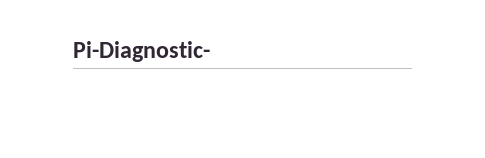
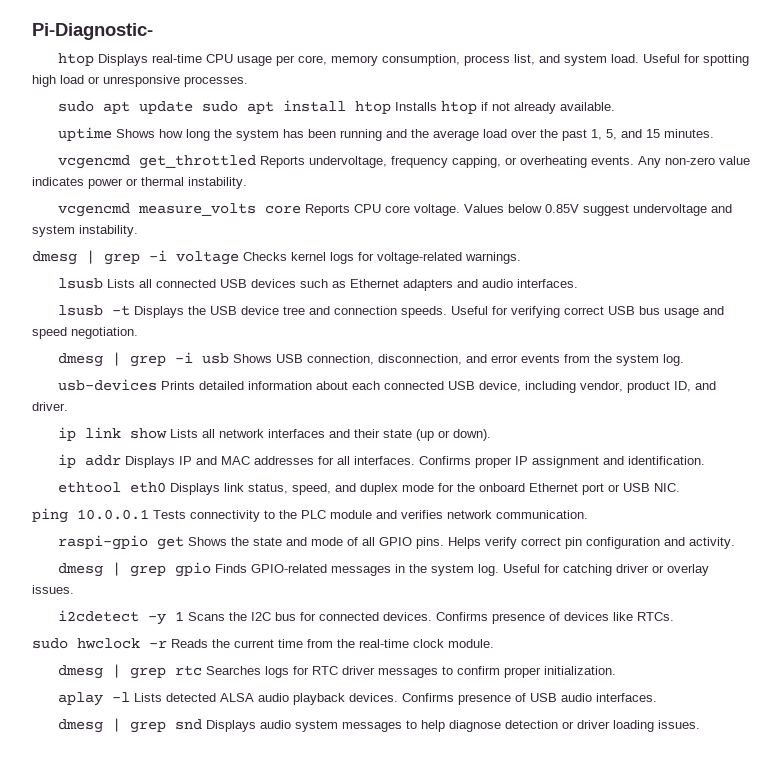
(210, 51) none -> [57,53,749,66] [32,75,248,87] [57,100,615,114] [57,127,714,141] [57,155,750,169] [32,177,247,189] [57,203,732,217] [32,225,138,237] [32,250,521,265] [57,278,578,291] [57,305,724,318] [32,327,138,339] [57,352,684,367] [57,379,716,393] [32,402,68,411] [57,427,491,441] [57,454,705,468] [57,482,680,495] [32,508,588,523] [57,535,735,550] [57,562,709,577] [32,585,74,594] [57,610,674,625] [32,638,494,649] [57,664,616,679] [57,692,657,706] [57,718,700,733] // htop Displays real-time CPU usage per core, memory consumption, process list, and system load. Useful for spotting high load or unresponsive processes. // sudo apt update sudo apt install htop Installs htop if not already available. // uptime Shows how long the system has been running and the average load over the past 1, 5, and 15 minutes. // vcgencmd get_throttled Reports undervoltage, frequency capping, or overheating events. Any non-zero value indicates power or thermal instability. // vcgencmd measure_volts core Reports CPU core voltage. Values below 0.85V suggest undervoltage and system instability. // dmesg | grep -i voltage Checks kernel logs for voltage-related warnings. // lsusb Lists all connected USB devices such as Ethernet adapters and audio interfaces. // lsusb -t Displays the USB device tree and connection speeds. Useful for verifying correct USB bus usage and speed negotiation. // dmesg | grep -i usb Shows USB connection, disconnection, and error events from the system log. // usb-devices Prints detailed information about each connected USB device, including vendor, product ID, and driver. // ip link show Lists all network interfaces and their state (up or down). // ip addr Displays IP and MAC addresses for all interfaces. Confirms proper IP assignment and identification. // ethtool eth0 Displays link status, speed, and duplex mode for the onboard Ethernet port or USB NIC. // ping 10.0.0.1 Tests connectivity to the PLC module and verifies network communication. // raspi-gpio get Shows the state and mode of all GPIO pins. Helps verify correct pin configuration and activity. // dmesg | grep gpio Finds GPIO-related messages in the system log. Useful for catching driver or overlay issues. // i2cdetect -y 1 Scans the I2C bus for connected devices. Confirms presence of devices like RTCs. // sudo hwclock -r Reads the current time from the real-time clock module. // dmesg | grep rtc Searches logs for RTC driver messages to confirm proper initialization. // aplay -l Lists detected ALSA audio playback devices. Confirms presence of USB audio interfaces. // dmesg | grep snd Displays audio system messages to help diagnose detection or driver loading issues.

